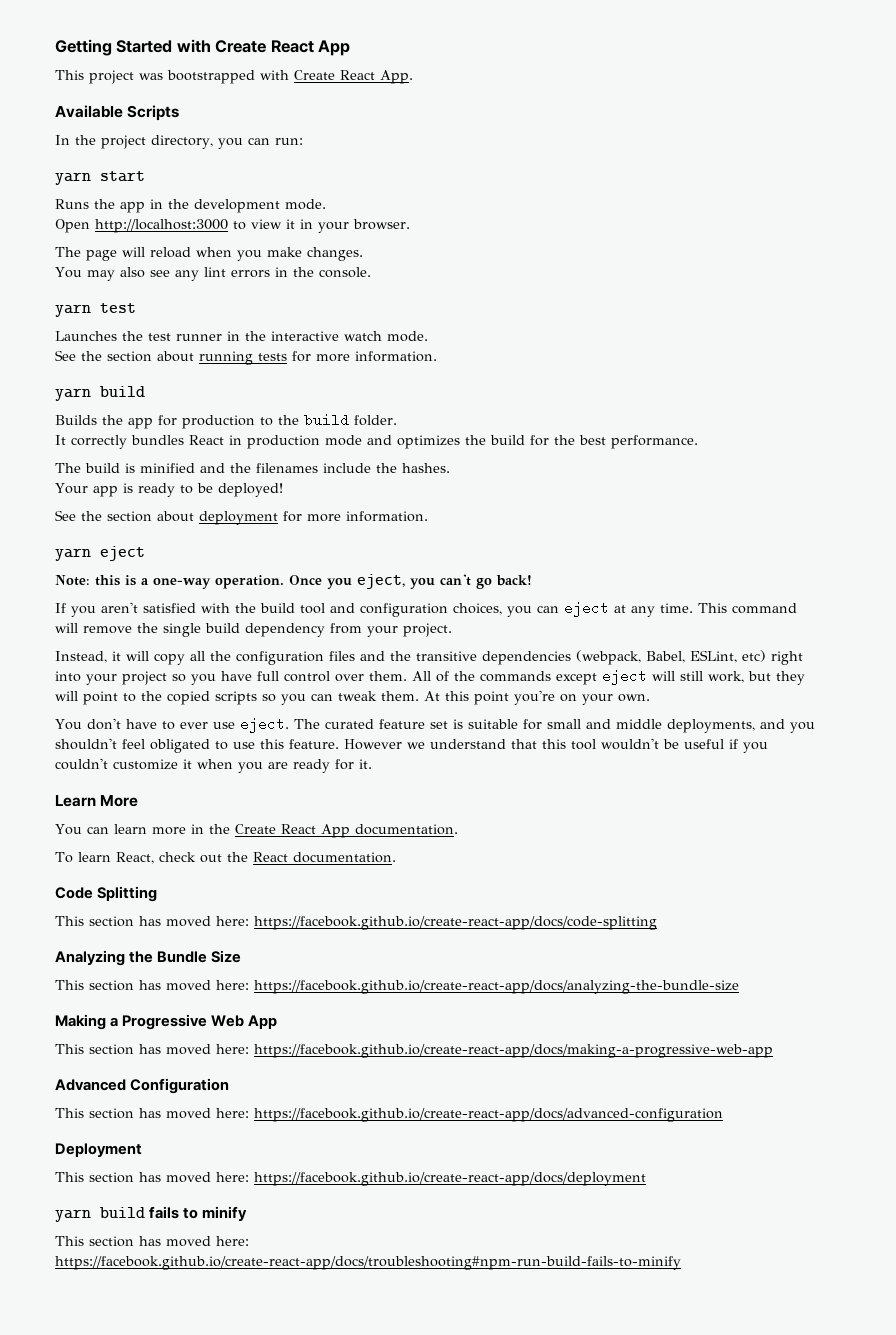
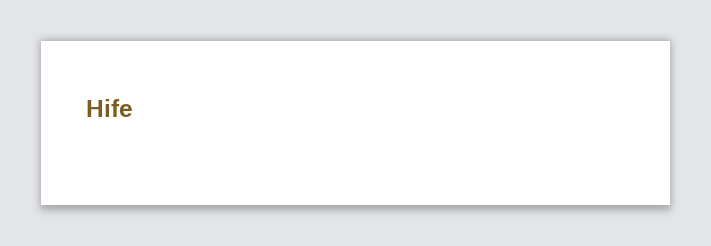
[55,39,351,56] [55,70,413,84] [55,105,180,121] [55,135,303,149] [55,171,145,185] [55,199,326,213] [55,219,410,233] [55,247,363,261] [55,267,371,281] [55,303,136,317] [55,331,428,342] [55,350,437,365] [55,386,145,401] [55,413,397,429] [55,435,698,449] [55,463,450,473] [55,483,283,497] [55,510,428,525] [55,546,145,561] [55,574,532,589] [55,601,797,617] [55,623,452,637] [55,650,803,665] [55,669,805,685] [55,690,650,705] [55,717,815,733] [55,738,768,753] [55,758,372,773] [55,795,139,807] [55,824,458,838] [55,852,396,864] [55,886,158,902] [55,916,657,930] [55,950,242,966] [55,980,739,994] [55,1014,278,1030] [55,1044,773,1058] [55,1078,230,1094] [55,1108,723,1122] [55,1143,142,1157] [55,1172,646,1186] [55,1206,248,1222] [55,1236,249,1247] [55,1256,681,1270] Getting Started with Create React App // This project was bootstrapped with Create React App. // Available Scripts // In the project directory, you can run: // yarn start // Runs the app in the development mode. // Open http://localhost:3000 to view it in your browser. // The page will reload when you make changes. // You may also see any lint errors in the console. // yarn test // Launches the test runner in the interactive watch mode. // See the section about running tests for more information. // yarn build // Builds the app for production to the build folder. // It correctly bundles React in production mode and optimizes the build for the best performance. // The build is minified and the filenames include the hashes. // Your app is ready to be deployed! // See the section about deployment for more information. // yarn eject // Note: this is a one-way operation. Once you eject, you can't go back! // If you aren't satisfied with the build tool and configuration choices, you can eject at any time. This command will remove the single build dependency from your project. // Instead, it will copy all the configuration files and the transitive dependencies (webpack, Babel, ESLint, etc) right into your project so you have full control over them. All of the commands except eject will still work, but they will point to the copied scripts so you can tweak them. At this point you're on your own. // You don't have to ever use eject. The curated feature set is suitable for small and middle deployments, and you shouldn't feel obligated to use this feature. However we understand that this tool wouldn't be useful if you couldn't customize it when you are ready for it. // Learn More // You can learn more in the Create React App documentation. // To learn React, check out the React documentation. // Code Splitting // This section has moved here: https://facebook.github.io/create-react-app/docs/code-splitting // Analyzing the Bundle Size // This section has moved here: https://facebook.github.io/create-react-app/docs/analyzing-the-bundle-size // Making a Progressive Web App // This section has moved here: https://facebook.github.io/create-react-app/docs/making-a-progressive-web-app // Advanced Configuration // This section has moved here: https://facebook.github.io/create-react-app/docs/advanced-configuration // Deployment // This section has moved here: https://facebook.github.io/create-react-app/docs/deployment // yarn build fails to minify // This section has moved here: https://facebook.github.io/create-react-app/docs/troubleshooting#npm-run-build-fails-to-minify -> [86,99,133,117] Hife

